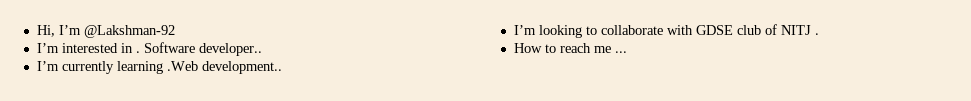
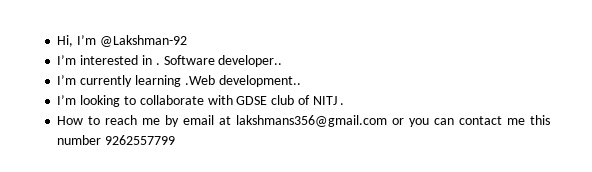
[614,51,627,53] ... -> [165,115,550,127] [57,135,176,145] by email at lakshmans356@gmail.com or you can contact me this number 9262557799

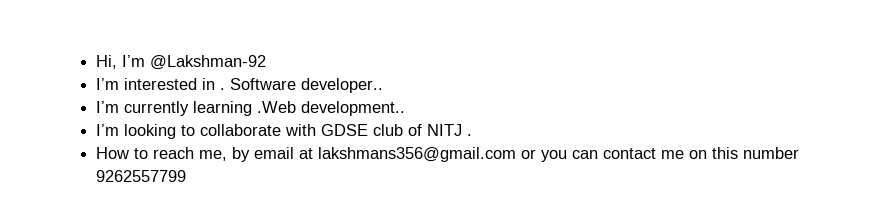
[142,118,161,125] me -> [199,150,228,161] me,
(526, 121) none -> [689,150,708,159] on

